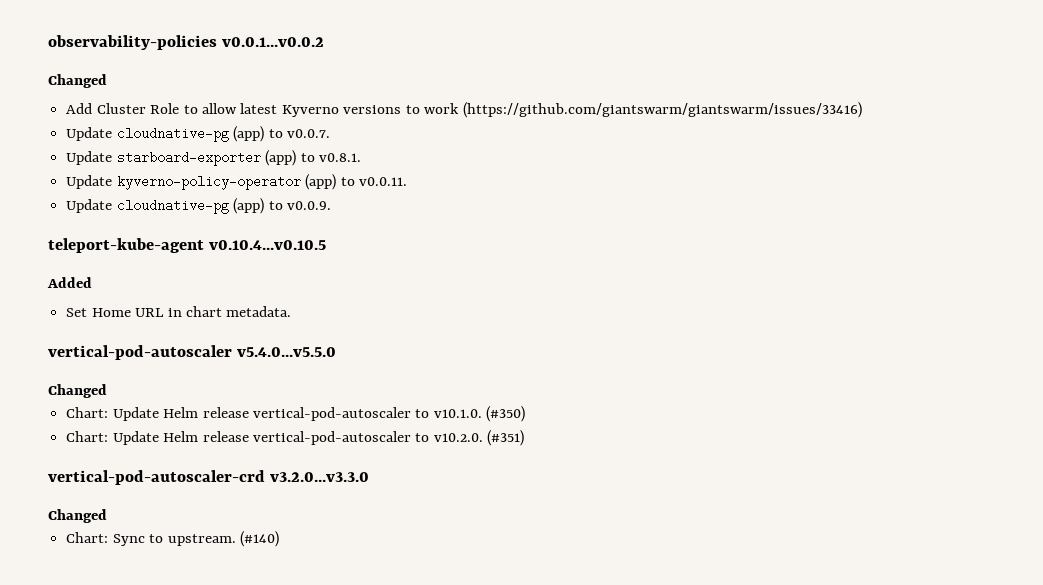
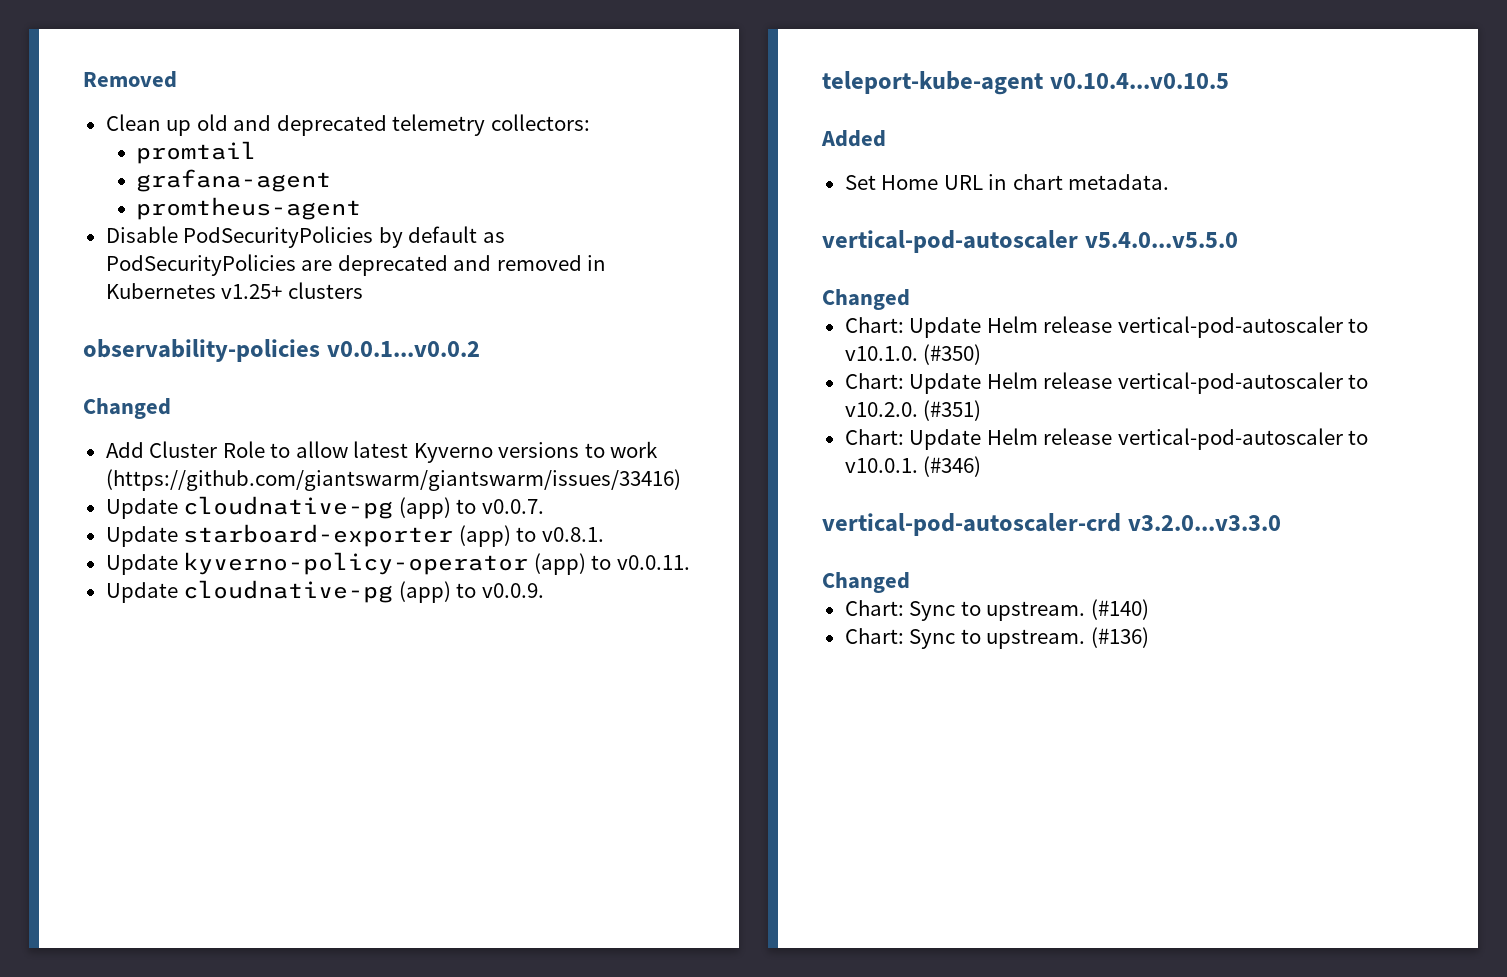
(48, 42) none -> [83,71,177,88] [105,114,590,136] [136,141,257,164] [136,169,332,192] [136,197,362,220] [105,226,505,248] [105,254,607,276] [105,282,363,299] Removed // Clean up old and deprecated telemetry collectors: // promtail // grafana-agent // promtheus-agent // Disable PodSecurityPolicies by default as PodSecurityPolicies are deprecated and removed in Kubernetes v1.25+ clusters //
(525, 438) none -> [844,428,1369,450] [844,456,982,477] // Chart: Update Helm release vertical-pod-autoscaler to v10.0.1. (#346)
(279, 539) none -> [844,627,1149,649] // Chart: Sync to upstream. (#136)

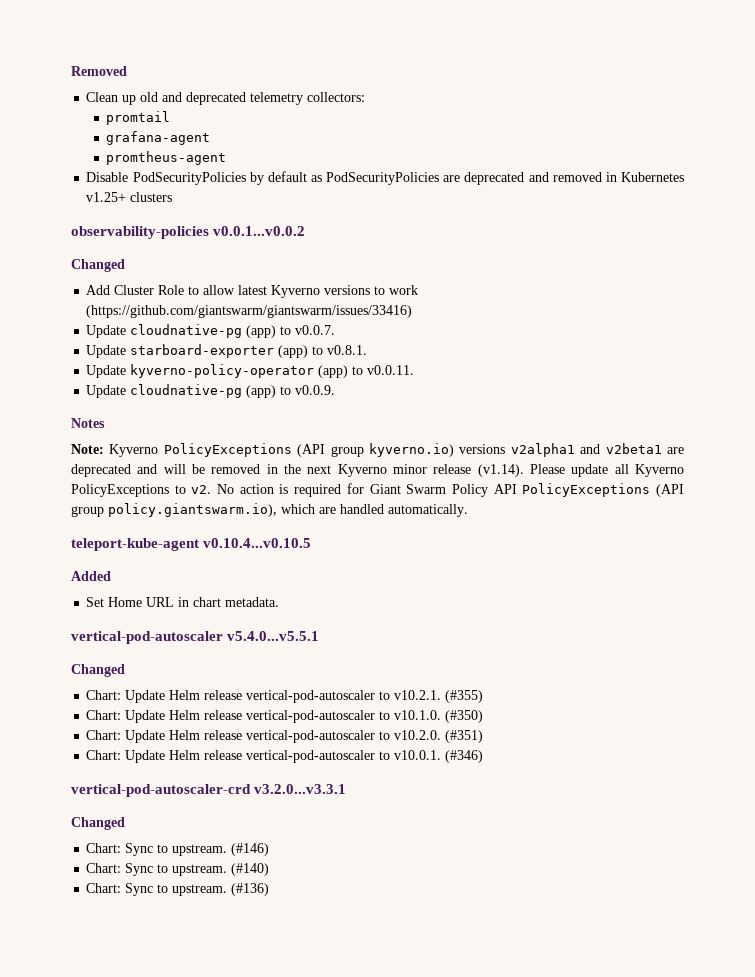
(544, 590) none -> [71,418,105,428] [71,443,684,457] [71,464,684,477] [71,483,684,497] [71,503,468,517] // Notes // Note: Kyverno PolicyExceptions (API group kyverno.io) versions v2alpha1 and v2beta1 are deprecated and will be removed in the next Kyverno minor release (v1.14). Please update all Kyverno PolicyExceptions to v2. No action is required for Giant Swarm Policy API PolicyExceptions (API group policy.giantswarm.io), which are handled automatically.
[1084,232,1238,248] [822,289,910,310] v5.4.0...v5.5.0 // Changed -> [227,631,320,641] [71,664,125,677] [86,690,484,703] v5.4.0...v5.5.1 // Changed // Chart: Update Helm release vertical-pod-autoscaler to v10.2.1. (#355)
[1127,515,1281,531] [822,572,910,593] v3.2.0...v3.3.0 // Changed -> [254,784,347,794] [71,817,125,830] [86,843,270,856] v3.2.0...v3.3.1 // Changed // Chart: Sync to upstream. (#146)

